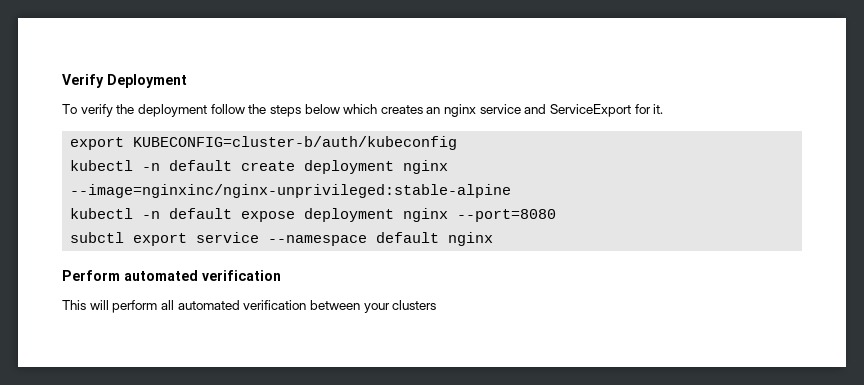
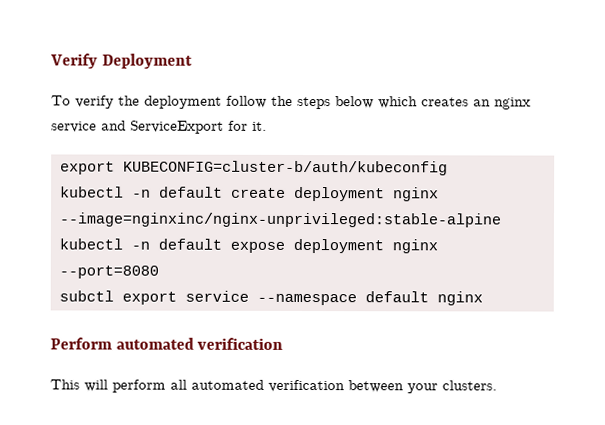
[392,300,437,310] clusters -> [442,380,497,391] clusters.

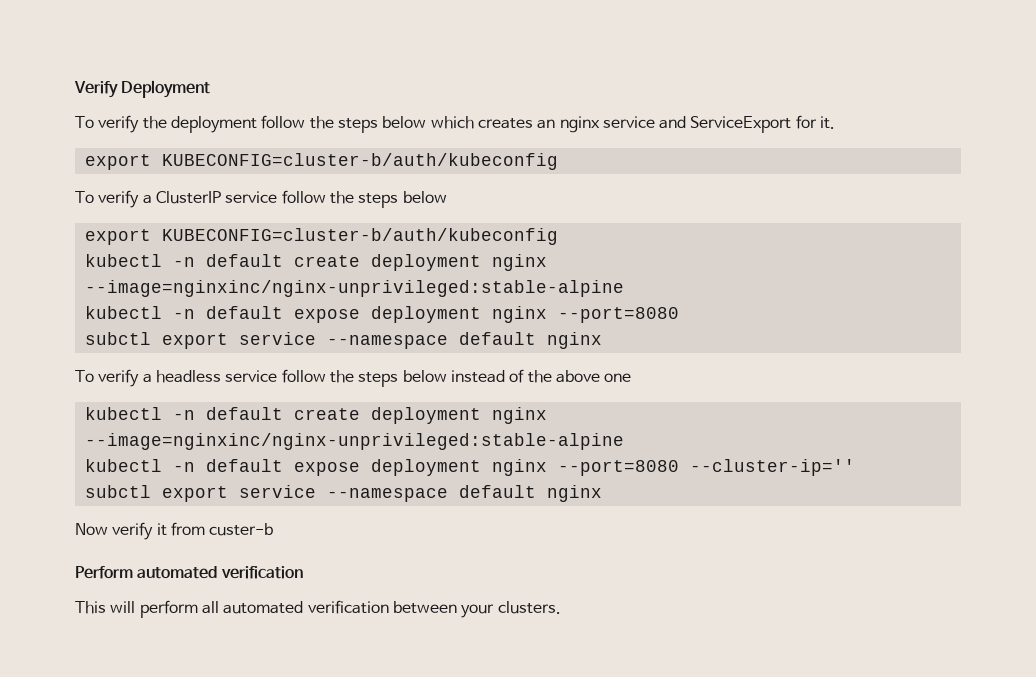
(448, 168) none -> [75,190,447,208] [84,228,558,245] // To verify a ClusterIP service follow the steps below // export KUBECONFIG=cluster-b/auth/kubeconfig
(483, 298) none -> [75,369,632,387] [84,407,547,424] [84,433,624,450] [84,459,855,476] [84,485,602,502] [75,522,274,540] // To verify a headless service follow the steps below instead of the above one // kubectl -n default create deployment nginx --image=nginxinc/nginx-unprivileged:stable-alpine // kubectl -n default expose deployment nginx --port=8080 --cluster-ip='' // subctl export service --namespace default nginx // Now verify it from custer-b

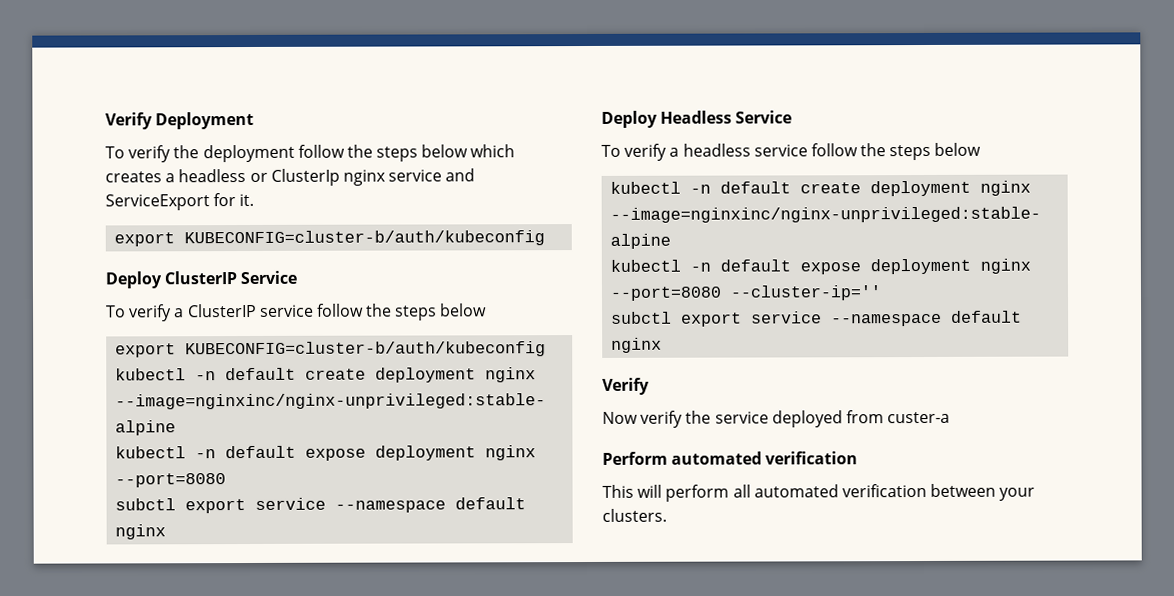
[537,119,556,129] an -> [165,168,340,186] a headless or ClusterIp
(558, 161) none -> [105,270,298,289] // Deploy ClusterIP Service
(602, 340) none -> [601,110,793,128] // Deploy Headless Service
[450,369,632,383] instead of the above one -> (982, 149) none
(602, 493) none -> [602,377,650,395] // Verify
[156,522,274,536] it from custer-b -> [685,410,951,428] the service deployed from custer-a

